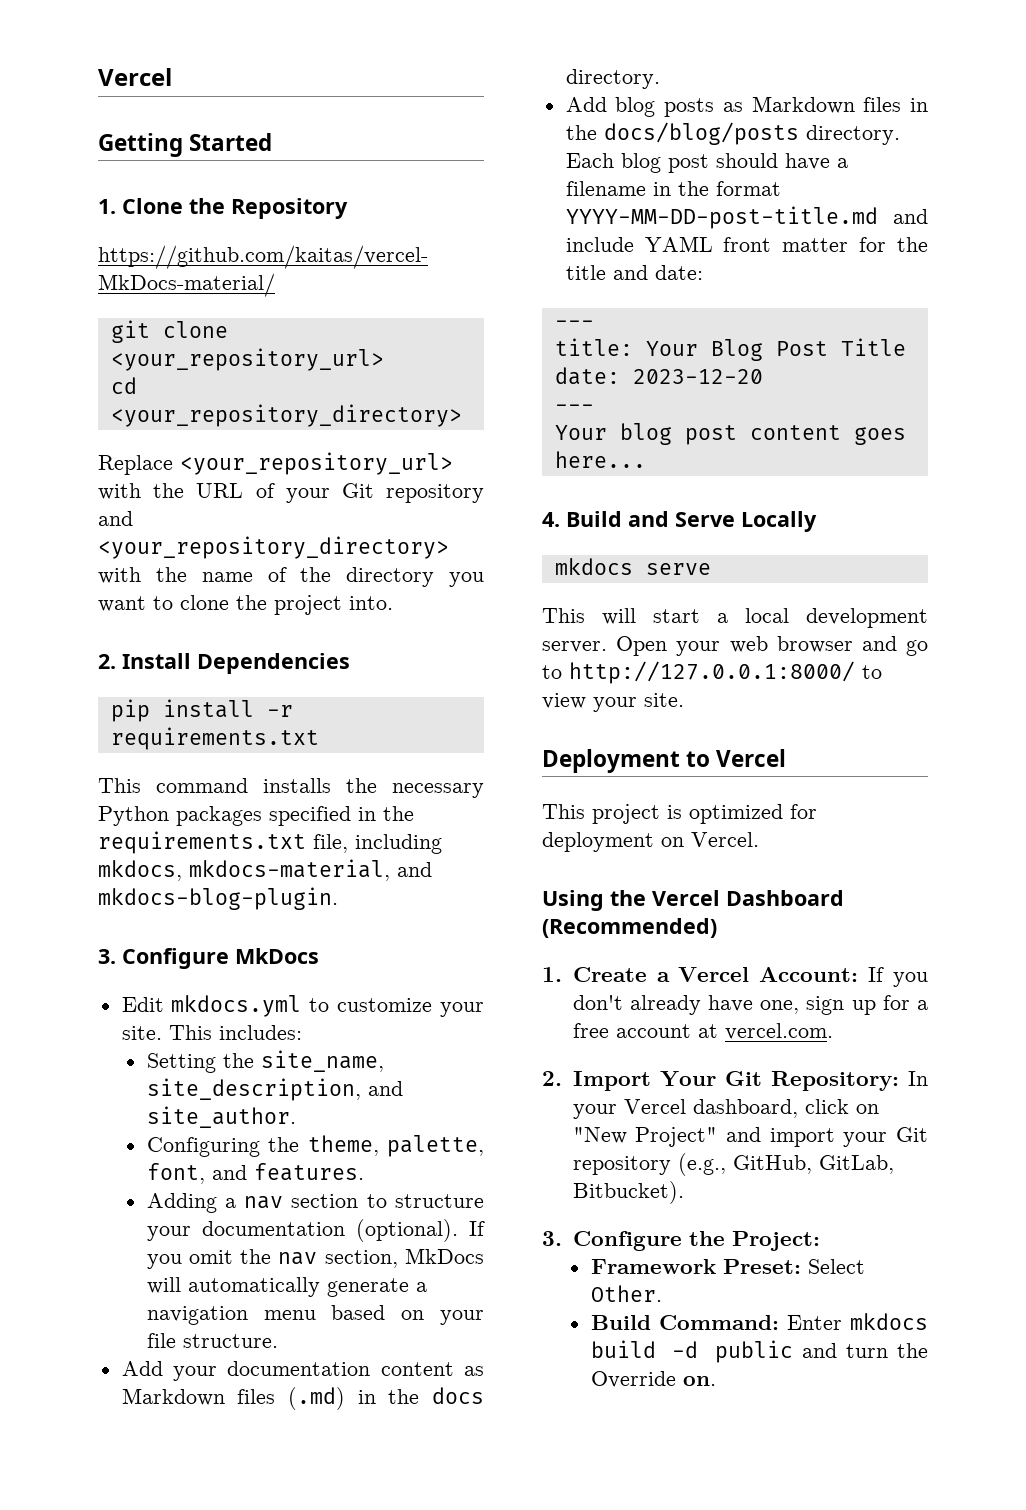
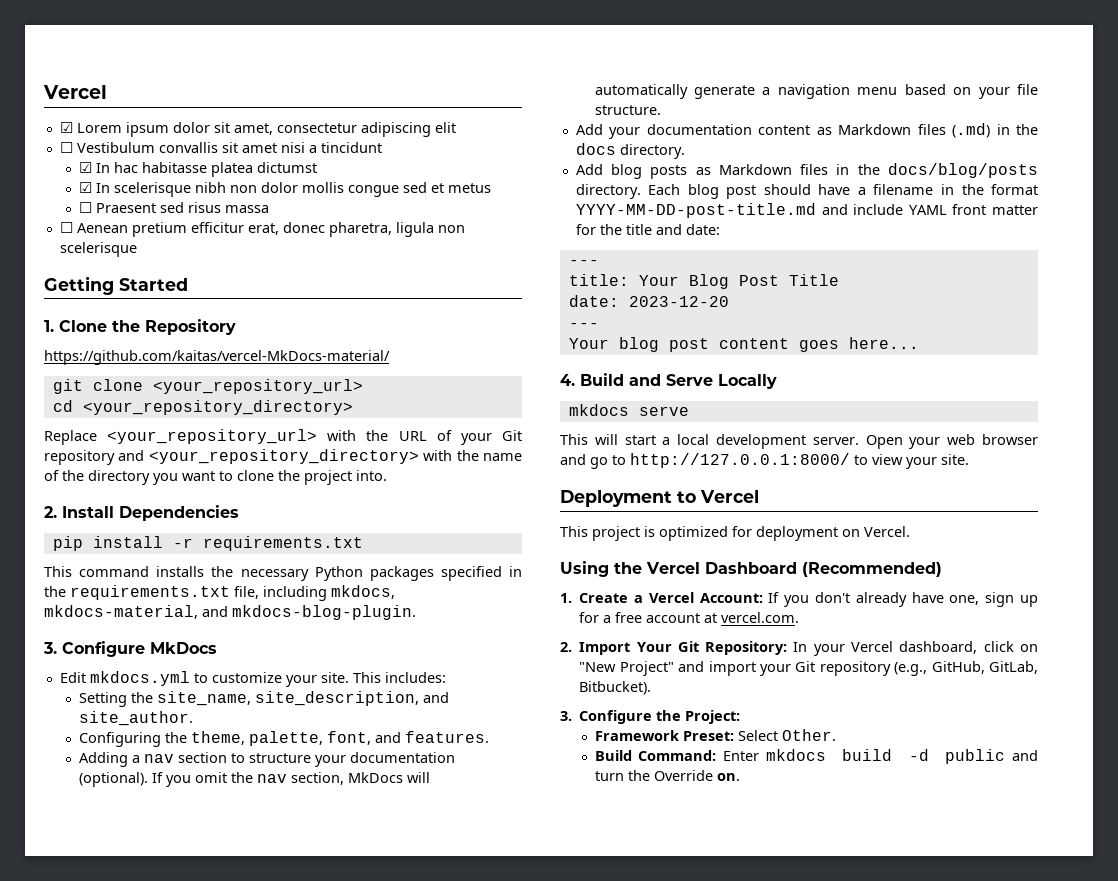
[98,68,172,86] Vercel -> [43,85,107,99] [59,122,456,137] [59,142,382,153] [78,162,317,177] [78,182,491,197] [78,202,269,213] [59,222,465,237] [59,242,137,257] Vercel // ☑ Lorem ipsum dolor sit amet, consectetur adipiscing elit // ☐ Vestibulum convallis sit amet nisi a tincidunt // ☑ In hac habitasse platea dictumst // ☑ In scelerisque nibh non dolor mollis congue sed et metus // ☐ Praesent sed risus massa // ☐ Aenean pretium efficitur erat, donec pharetra, ligula non scelerisque

